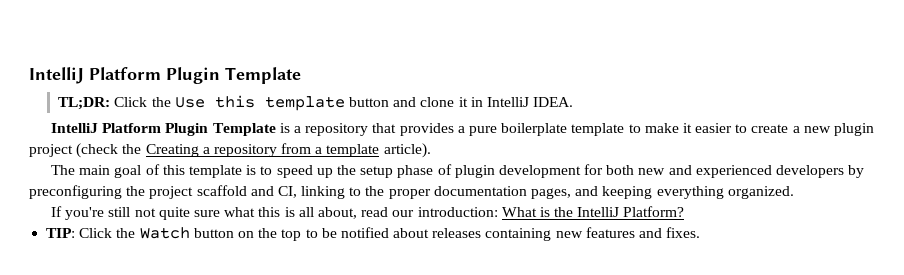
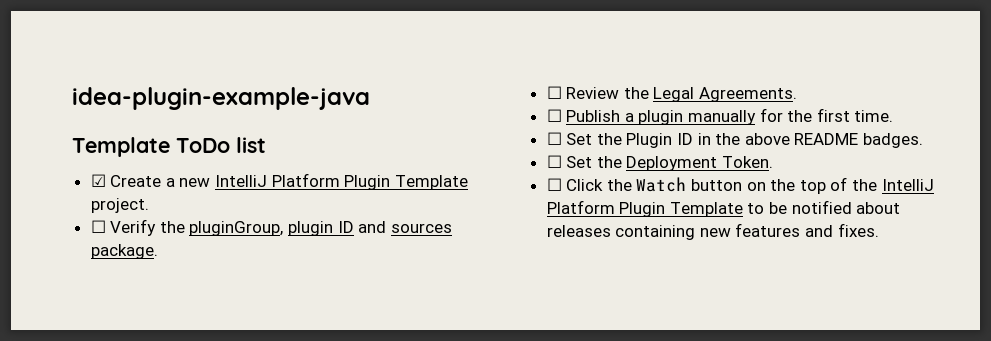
[29,67,301,84] [58,95,574,111] [51,123,875,136] [29,143,431,158] [51,164,865,178] [29,185,794,199] [51,206,685,220] [46,228,76,238] IntelliJ Platform Plugin Template // TL;DR: Click the Use this template button and clone it in IntelliJ IDEA. // IntelliJ Platform Plugin Template is a repository that provides a pure boilerplate template to make it easier to create a new plugin project (check the Creating a repository from a template article). // The main goal of this template is to speed up the setup phase of plugin development for both new and experienced developers by preconfiguring the project scaffold and CI, linking to the proper documentation pages, and keeping everything organized. // If you're still not quite sure what this is all about, read our introduction: What is the IntelliJ Platform? // TIP: -> [72,87,370,110] [72,137,266,157] [90,173,468,190] [90,198,149,213] [90,219,452,236] [90,244,158,259] [546,86,798,102] [546,108,894,125] [546,132,924,148] [546,155,774,171] [546,178,562,191] idea-plugin-example-java // Template ToDo list // ☑ Create a new IntelliJ Platform Plugin Template project. // ☐ Verify the pluginGroup, plugin ID and sources package. // ☐ Review the Legal Agreements. // ☐ Publish a plugin manually for the first time. // ☐ Set the Plugin ID in the above README badges. // ☐ Set the Deployment Token. // ☐
(302, 235) none -> [830,177,934,191] [546,200,743,217] of the IntelliJ Platform Plugin Template

